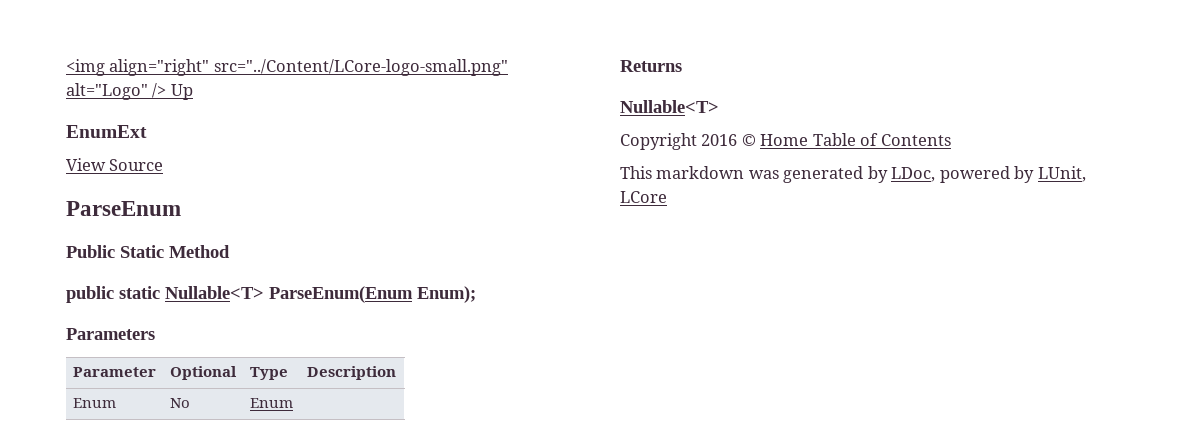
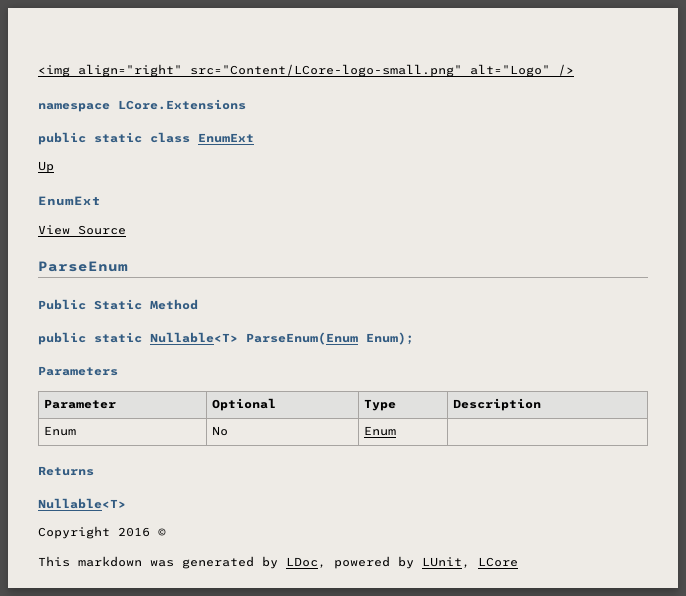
[213,59,508,76] src="../Content/LCore-logo-small.png" -> [190,64,462,77] src="Content/LCore-logo-small.png"
(167, 90) none -> [38,99,246,112] [38,132,254,145] // namespace LCore.Extensions // public static class EnumExt //
[760,133,951,146] Home Table of Contents -> (166, 532) none

